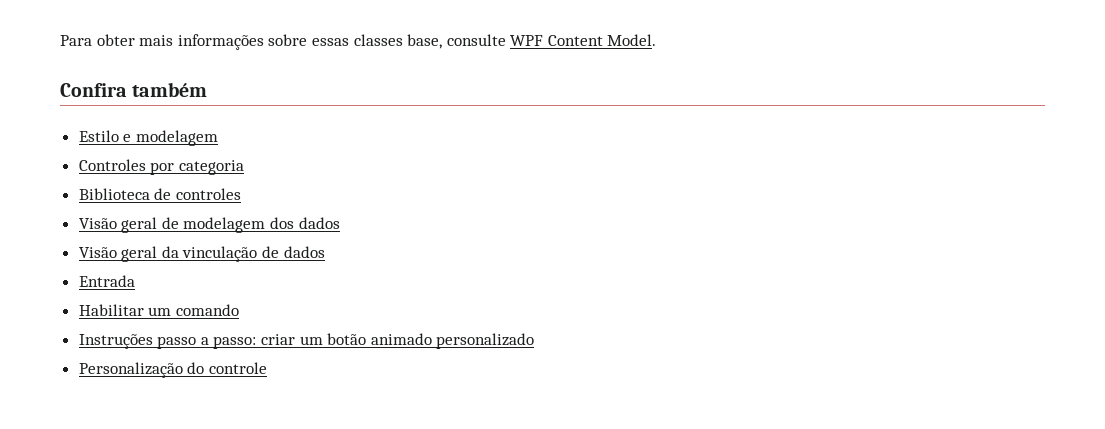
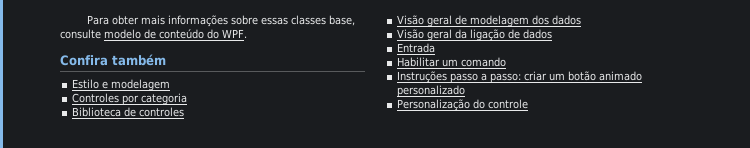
[510,34,657,46] WPF Content Model. -> [104,29,247,39] modelo de conteúdo do WPF.
[182,246,258,262] vinculação -> [470,29,506,41] ligação

